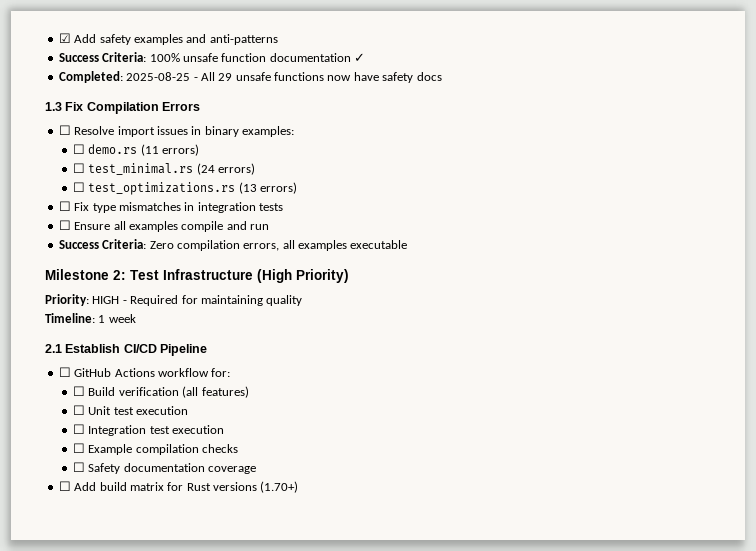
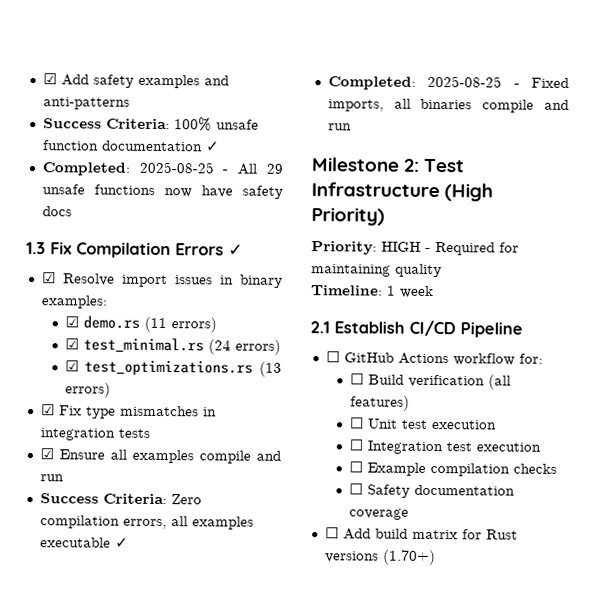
[58,125,71,135] // ☐ -> [228,244,243,256] [41,272,56,284] ✓ // ☑
[73,144,86,154] ☐ -> [64,316,79,328] ☑
[73,163,86,173] ☐ -> [64,338,79,350] ☑
[73,182,86,192] ☐ -> [64,360,79,372] ☑
[58,201,71,211] ☐ -> [40,404,55,416] ☑
[58,220,71,230] ☐ -> [39,448,54,460] ☑
(408, 244) none -> [114,537,129,548] [327,75,569,90] [327,98,569,113] [327,123,352,131] ✓ // Completed: 2025-08-25 - Fixed imports, all binaries compile and run

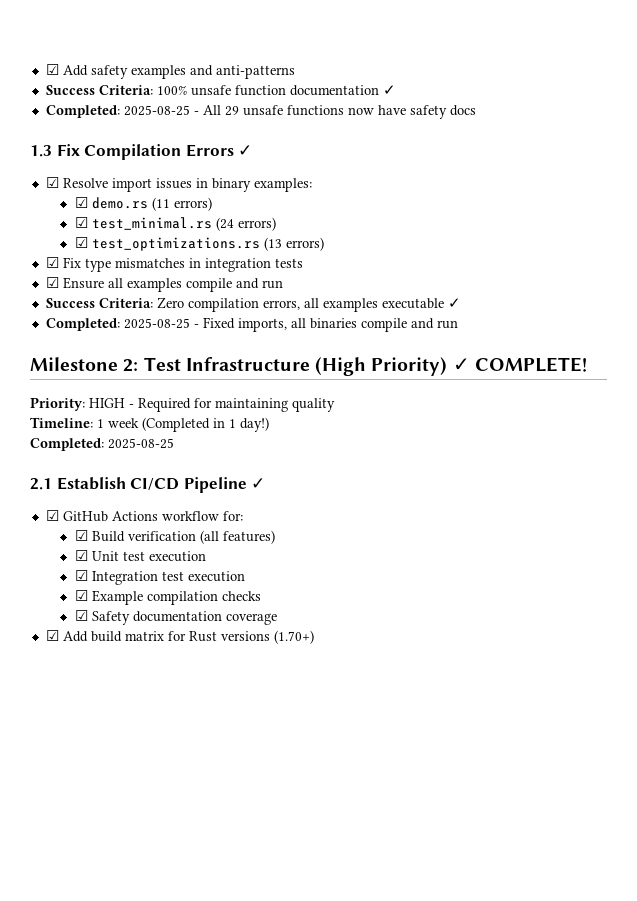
(385, 216) none -> [452,357,587,372] ✓ COMPLETE!
(434, 292) none -> [142,417,269,432] [30,438,174,451] (Completed in 1 day!) // Completed: 2025-08-25
[325,351,340,363] // ☐ -> [251,478,266,489] [45,510,59,521] ✓ // ☑
[349,373,364,385] ☐ -> [74,530,88,541] ☑
[349,417,364,429] ☐ -> [74,550,88,561] ☑
[348,439,363,451] ☐ -> [74,570,88,581] ☑
[348,461,363,473] ☐ -> [74,590,88,601] ☑
[348,483,363,495] ☐ -> [74,610,88,621] ☑
[324,527,339,539] ☐ -> [45,630,59,641] ☑

